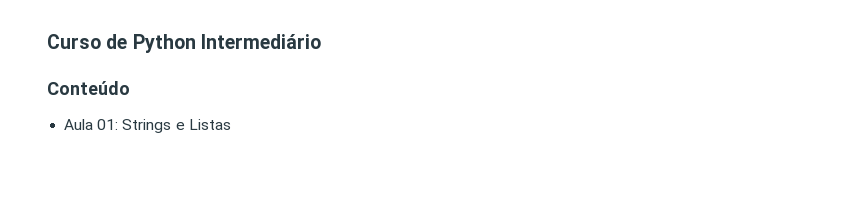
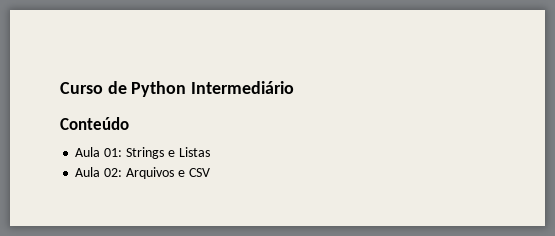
(231, 124) none -> [75,167,210,179] // Aula 02: Arquivos e CSV

